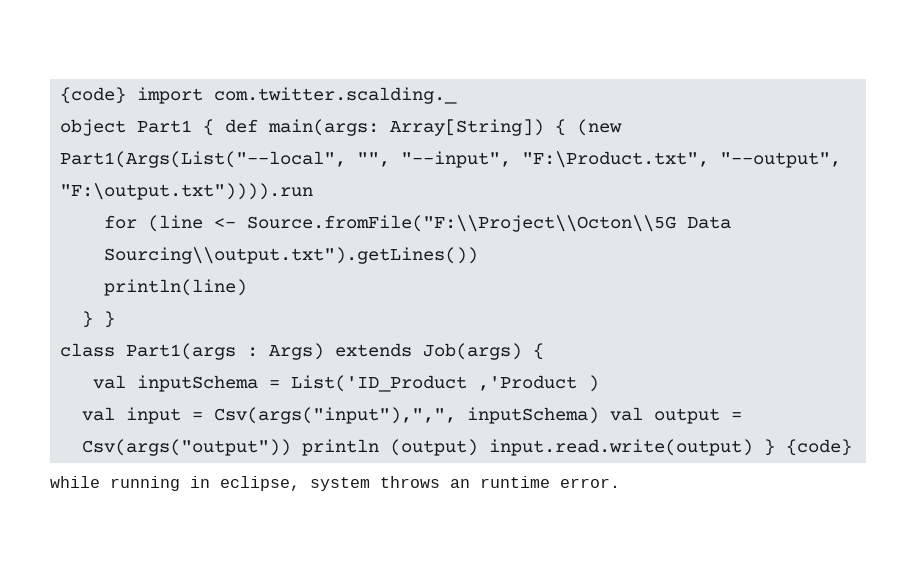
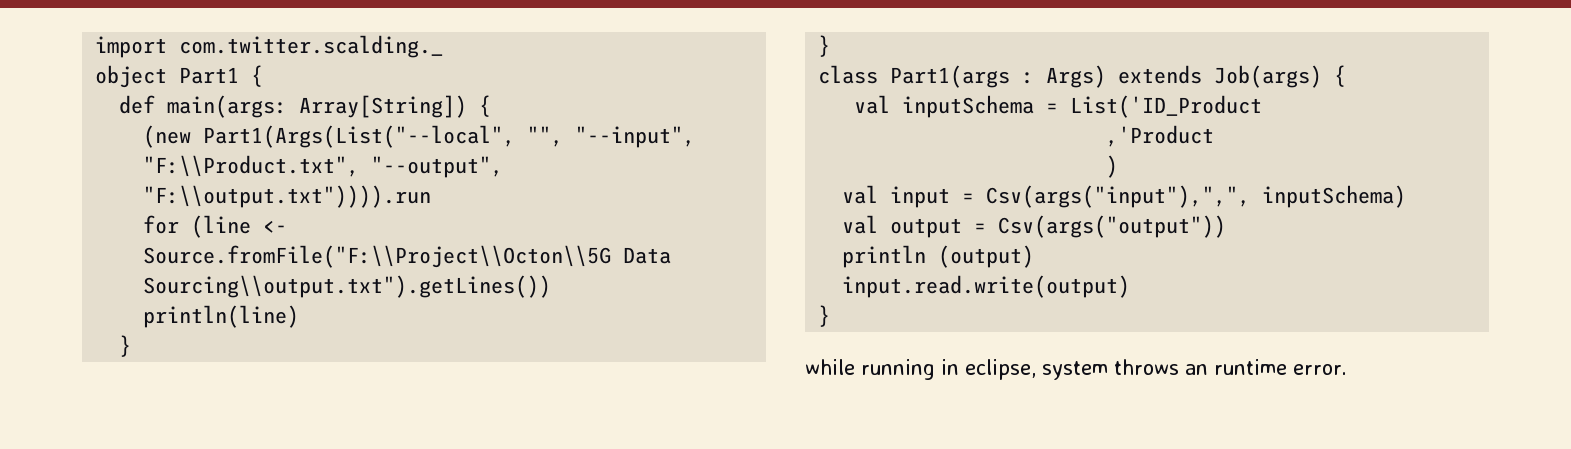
[59,87,126,104] {code} -> (95, 47) none
(214, 127) none -> (264, 76) //
(566, 127) none -> (492, 106) //
[521,151,841,168] [59,183,313,200] "F:\Product.txt", "--output", "F:\output.txt")))).run -> [143,155,504,178] [143,185,432,208] "F:\\Product.txt", "--output", "F:\\output.txt")))).run
(93, 319) none -> (132, 346) //
(467, 383) none -> (1263, 106) //
(577, 383) none -> (1215, 136) //
(599, 415) none -> (1407, 196) //
(291, 447) none -> (1227, 226) //
(478, 447) none -> (1035, 256) //
[763,439,852,456] } {code} -> [818,305,831,327] // }

